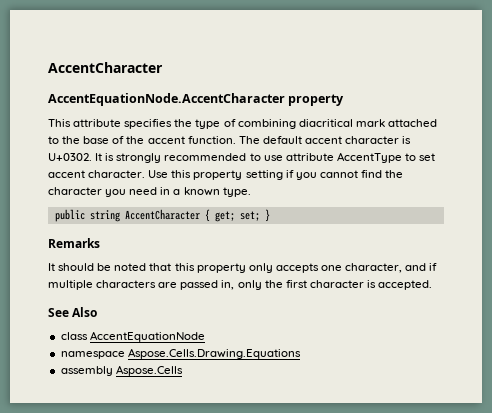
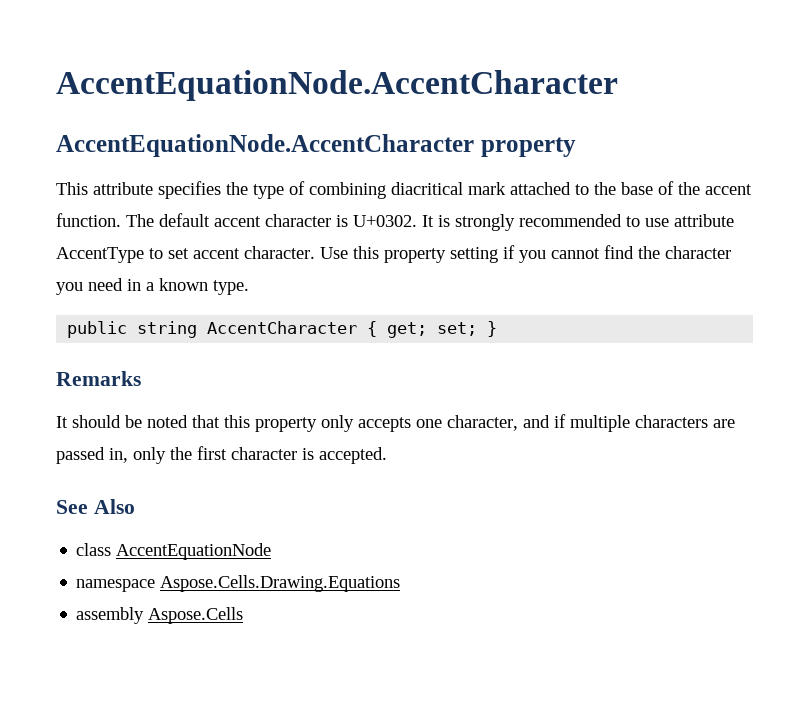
[48,62,163,73] AccentCharacter -> [56,70,618,101] AccentEquationNode.AccentCharacter

